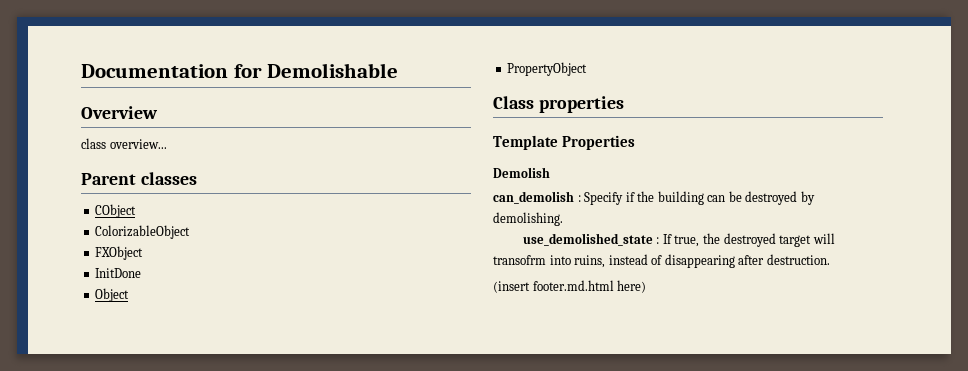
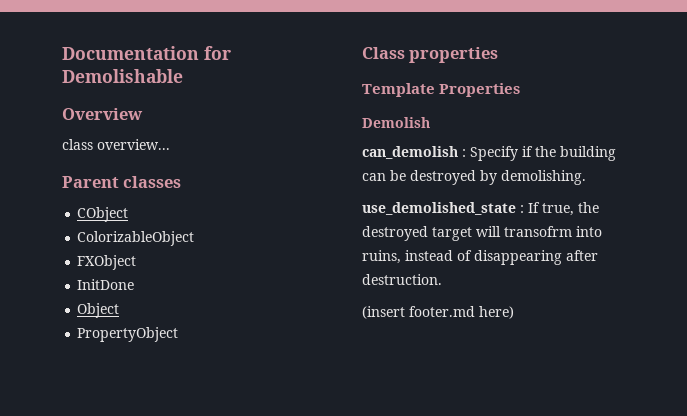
[532,280,614,291] footer.md.html -> [409,306,475,317] footer.md

